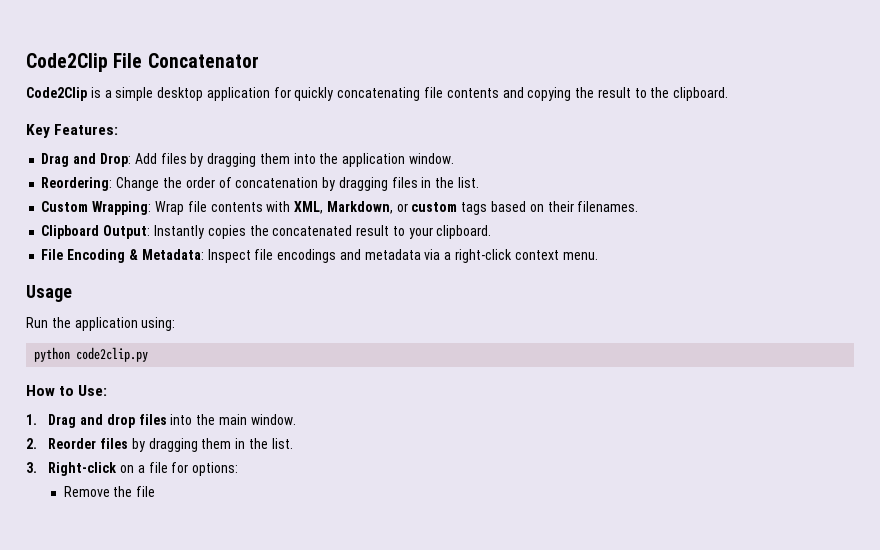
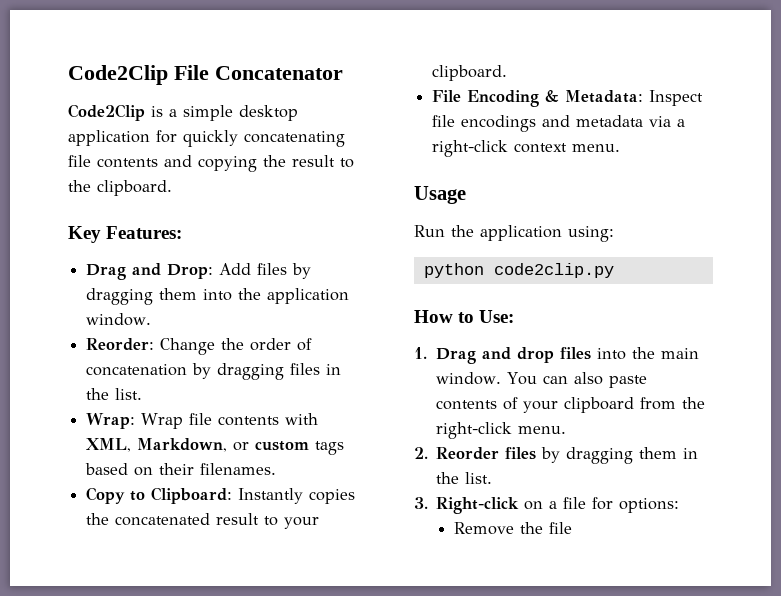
[41,177,113,191] Reordering: -> [86,338,155,351] Reorder:
[41,201,152,215] Custom Wrapping: -> [86,413,136,429] Wrap:
[41,225,151,239] Clipboard Output: -> [86,487,233,504] Copy to Clipboard:
(296, 419) none -> [506,372,647,388] [435,397,705,413] [435,422,566,439] You can also paste contents of your clipboard from the right-click menu.

